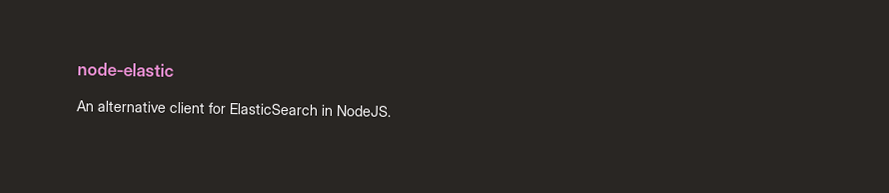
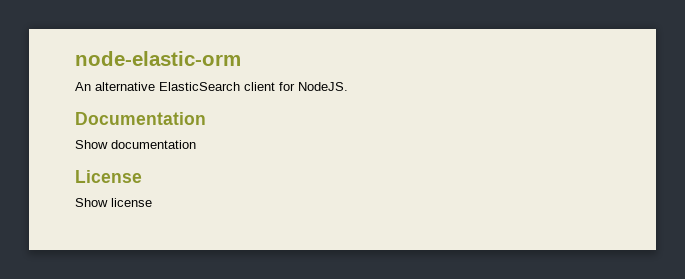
[77,62,174,77] node-elastic -> [75,51,241,66] node-elastic-orm
(166, 106) none -> [159,82,240,91] ElasticSearch
[229,103,333,116] ElasticSearch in -> (295, 86) none
(391, 111) none -> [75,112,206,125] [75,140,196,149] [75,170,142,183] [75,198,152,207] // Documentation // Show documentation // License // Show license

